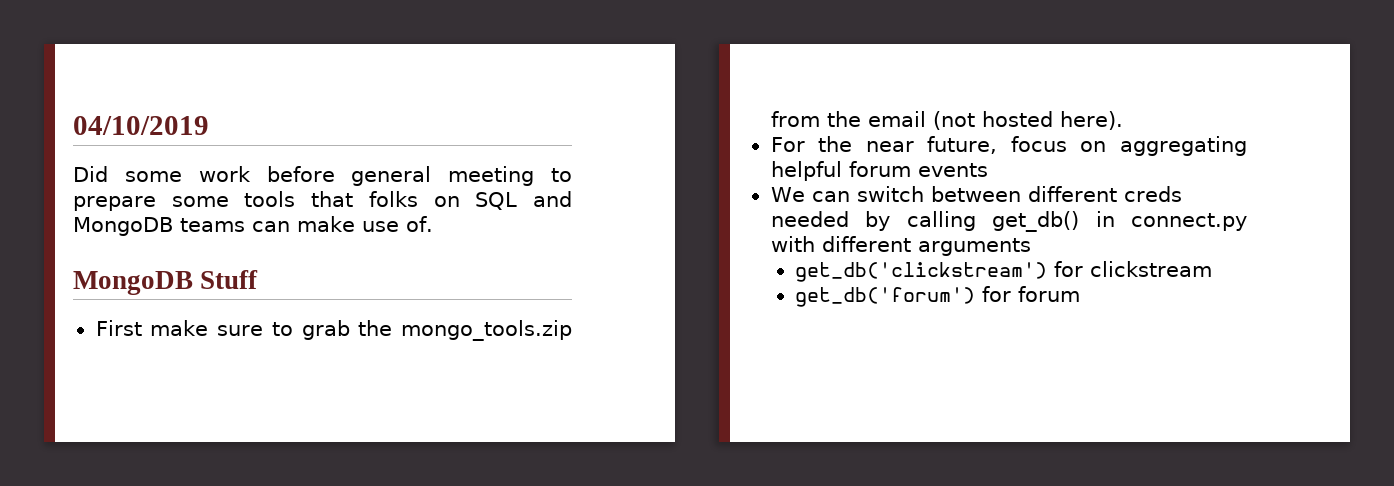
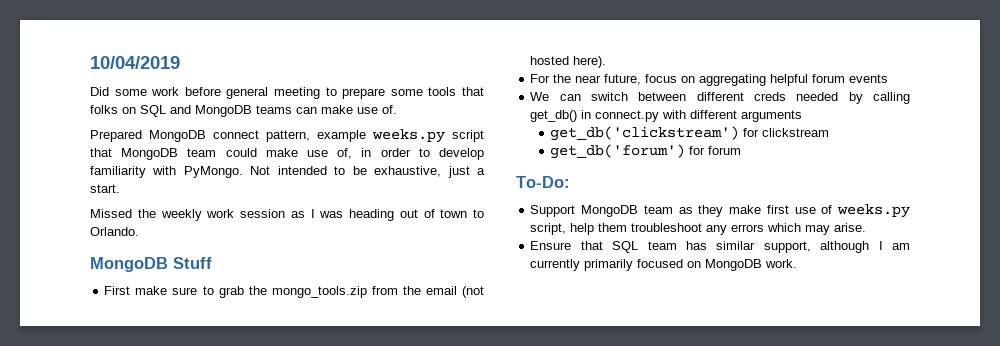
[73,116,209,135] 04/10/2019 -> [90,56,180,69] 10/04/2019
(433, 224) none -> [90,129,484,143] [90,148,484,160] [90,166,486,178] [90,184,120,193] [90,209,484,221] [90,227,139,236] // Prepared MongoDB connect pattern, example weeks.py script that MongoDB team could make use of, in order to develop familiarity with PyMongo. Not intended to be exhaustive, just a start. // Missed the weekly work session as I was heading out of town to Orlando.
(1081, 294) none -> [516,176,570,188] [530,204,910,218] [530,223,867,235] [530,241,910,253] [530,259,798,271] // To-Do: // Support MongoDB team as they make first use of weeks.py script, help them troubleshoot any errors which may arise. // Ensure that SQL team has similar support, although I am currently primarily focused on MongoDB work.

